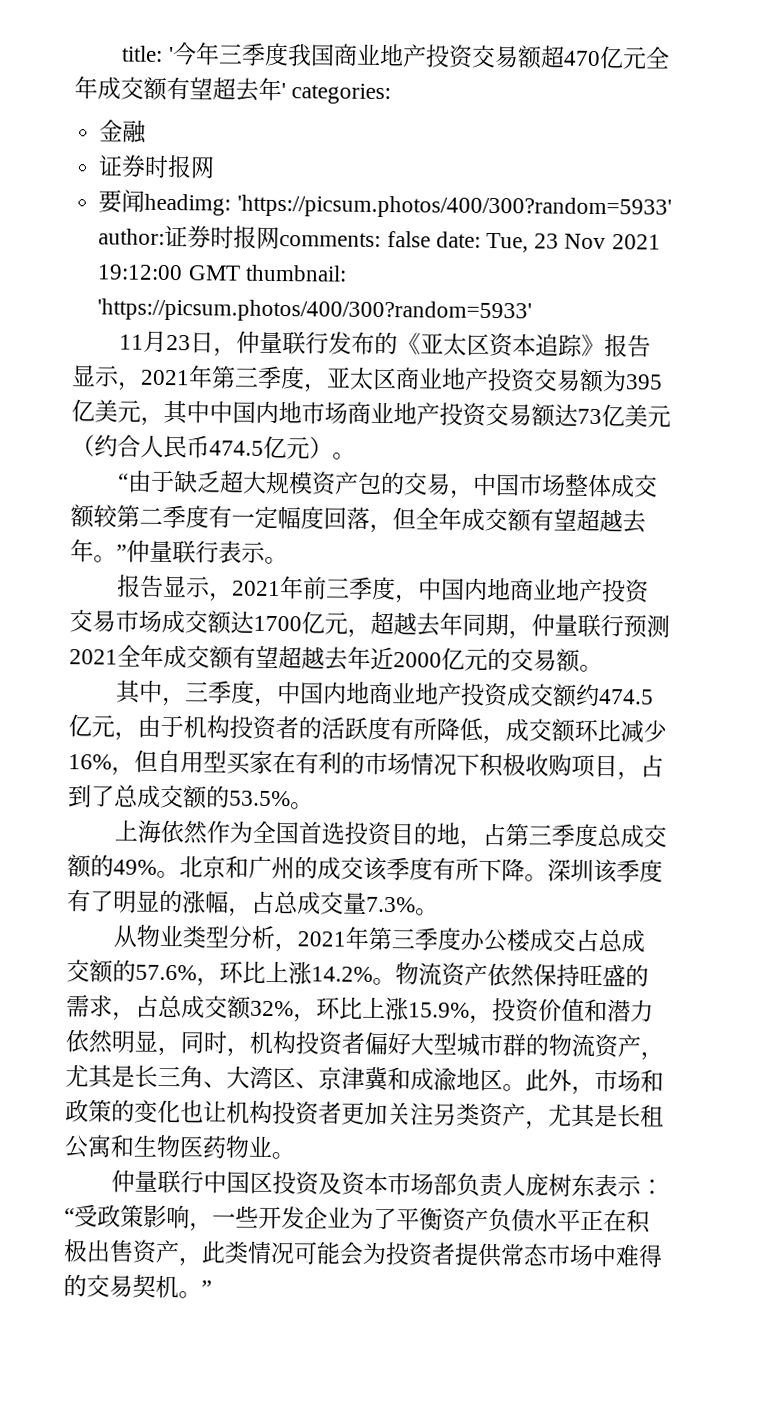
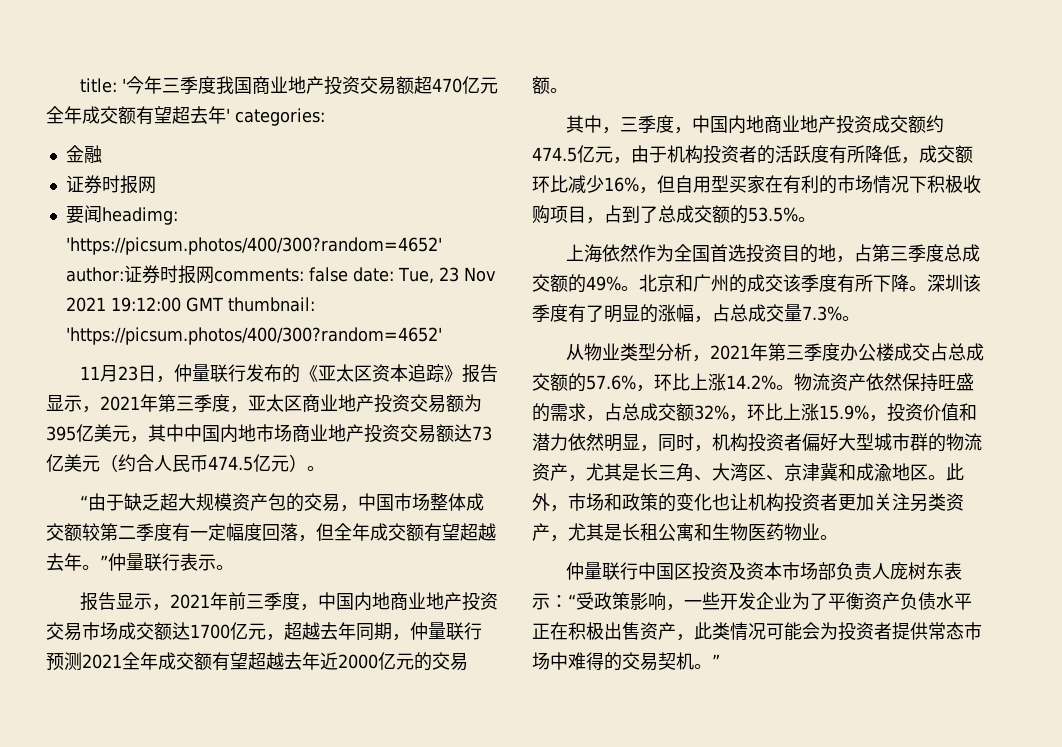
[236,194,672,220] 'https://picsum.photos/400/300?random=5933' -> [65,237,442,255] 'https://picsum.photos/400/300?random=4652'
[97,298,533,324] 'https://picsum.photos/400/300?random=5933' -> [65,327,442,345] 'https://picsum.photos/400/300?random=4652'

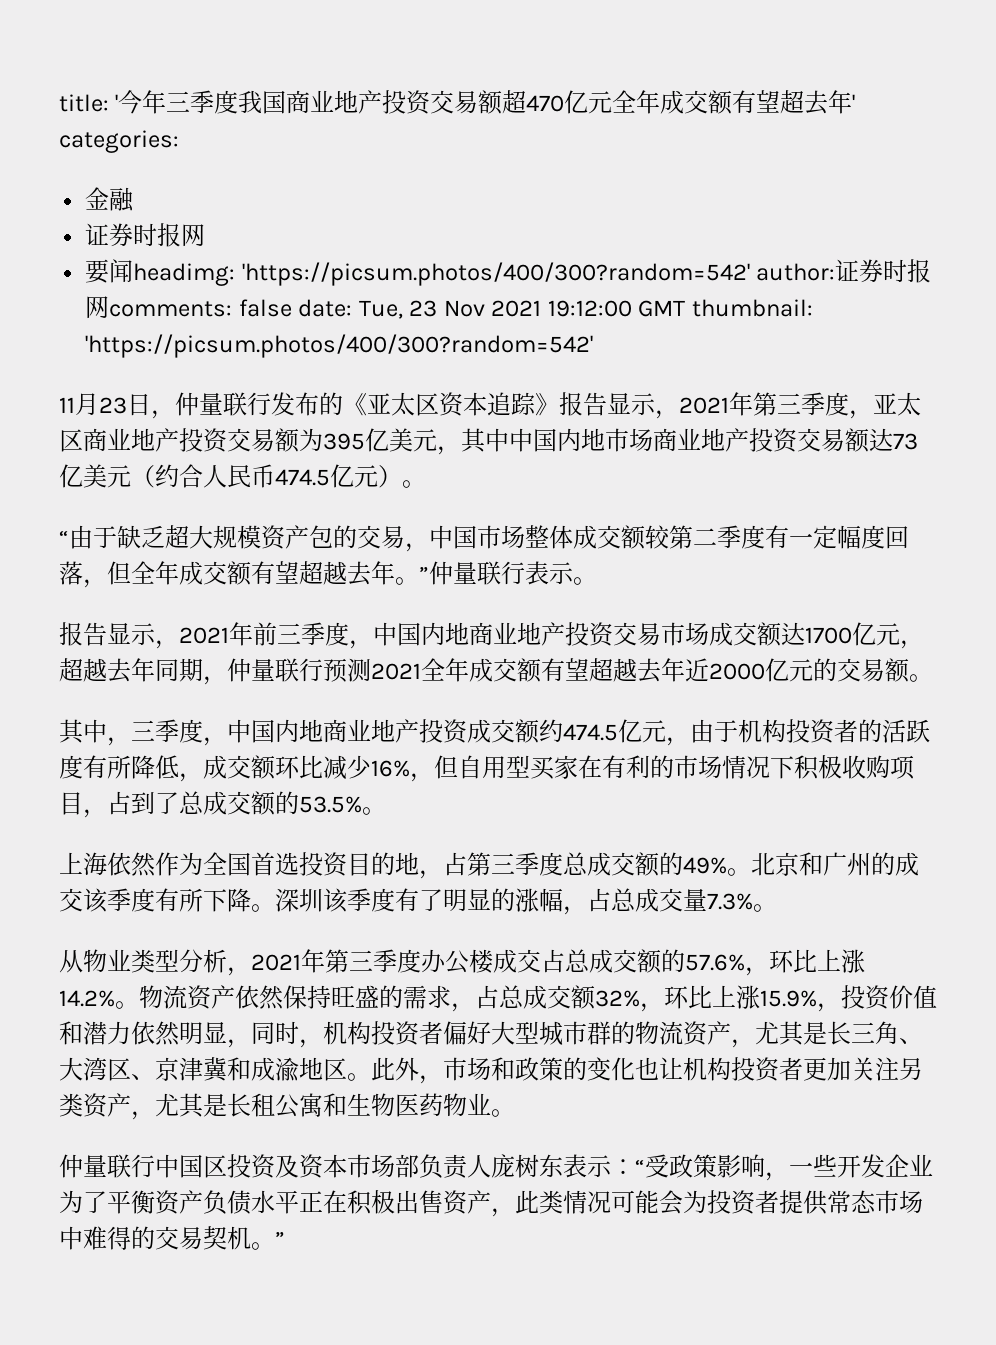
[65,237,442,255] 'https://picsum.photos/400/300?random=4652' -> [241,262,750,286] 'https://picsum.photos/400/300?random=542'
[65,327,442,345] 'https://picsum.photos/400/300?random=4652' -> [85,334,594,358] 'https://picsum.photos/400/300?random=542'

